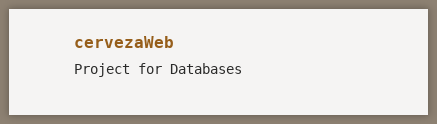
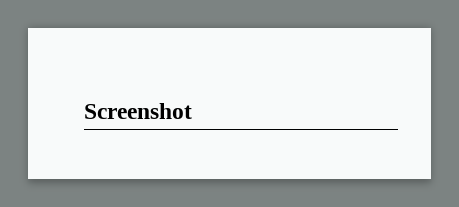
[74,36,174,48] [74,63,242,77] cervezaWeb // Project for Databases -> [84,103,192,119] Screenshot

